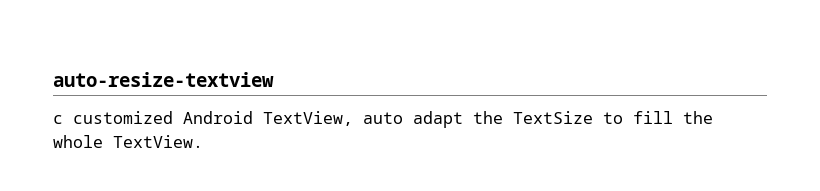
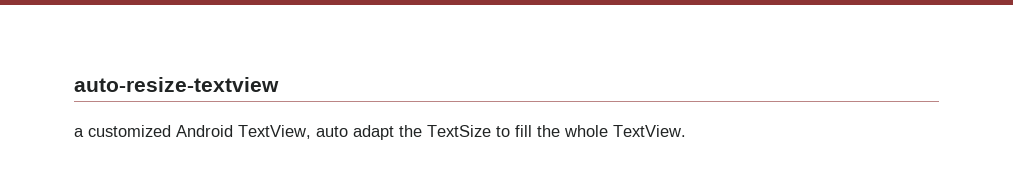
[53,115,63,124] c -> [74,128,84,137] a

